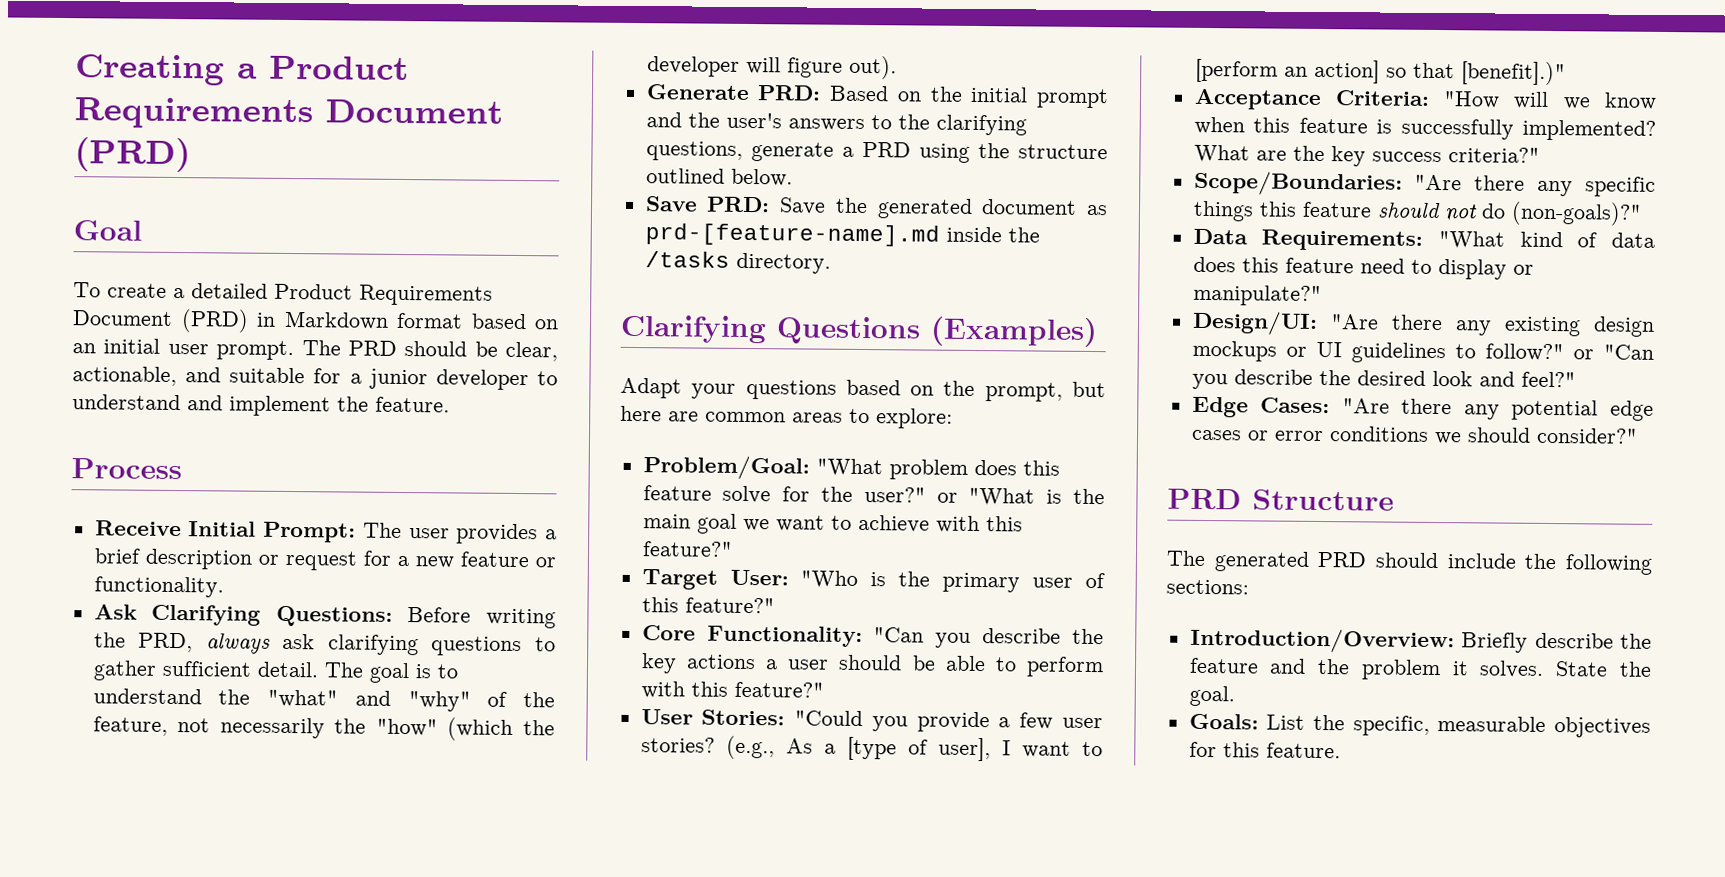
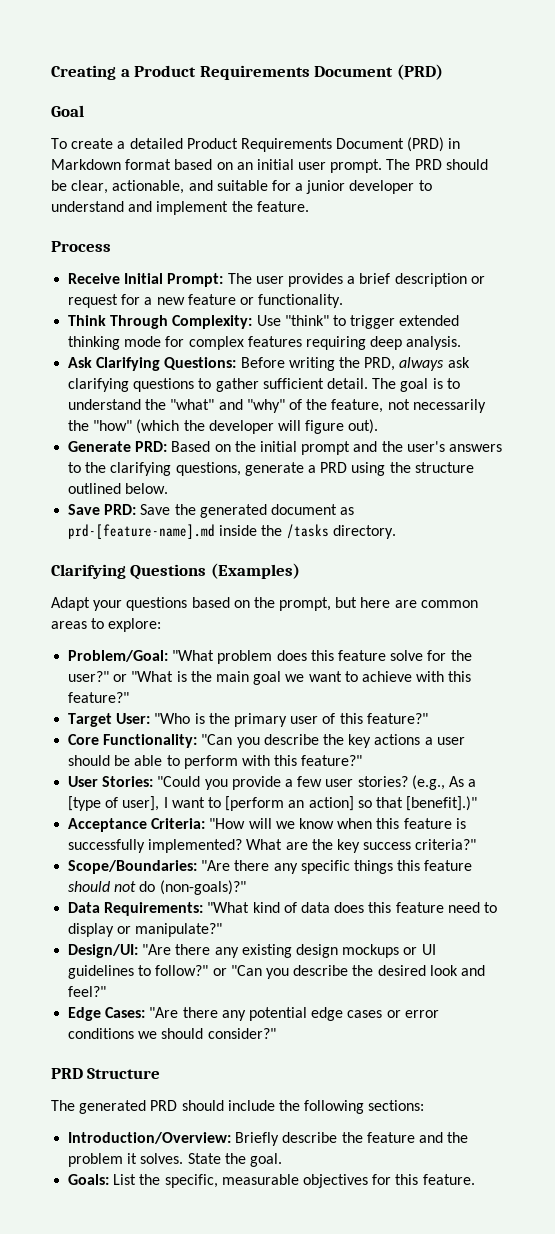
(224, 587) none -> [68,315,460,329] [68,336,462,350] // Think Through Complexity: Use "think" to trigger extended thinking mode for complex features requiring deep analysis.

